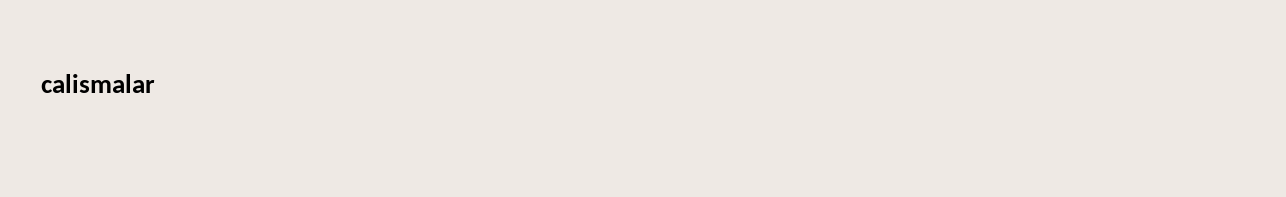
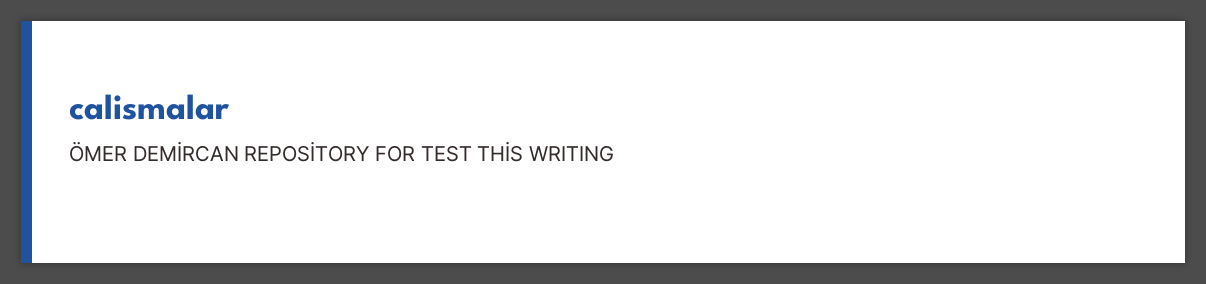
(155, 83) none -> [69,141,615,162] // ÖMER DEMİRCAN REPOSİTORY FOR TEST THİS WRITING

